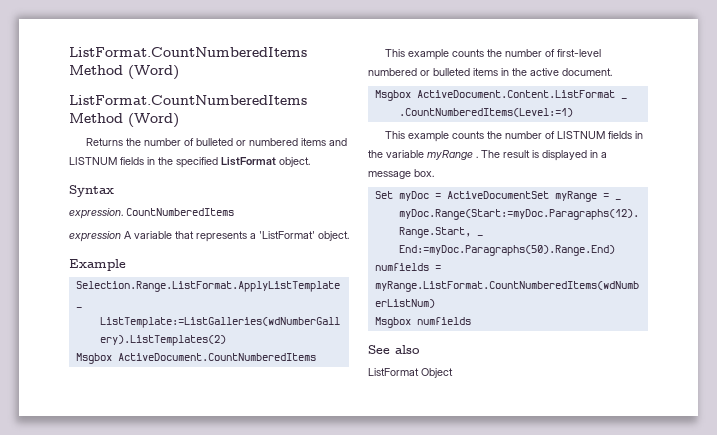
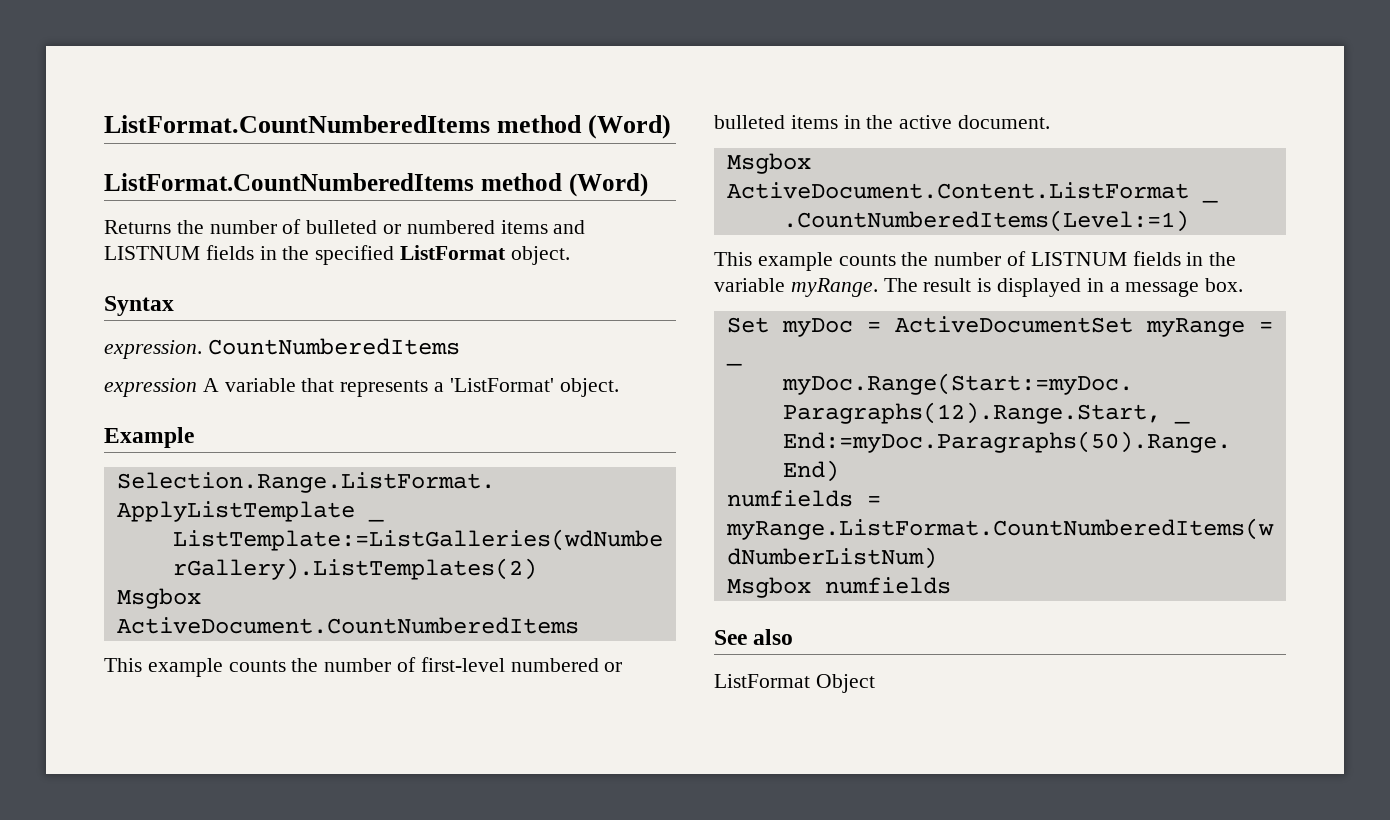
[69,47,307,57] [69,65,123,75] ListFormat.CountNumberedItems Method -> [104,115,583,133] ListFormat.CountNumberedItems method
[69,113,123,123] Method -> [480,173,562,191] method
[427,150,478,160] myRange . -> [790,278,878,297] myRange.

